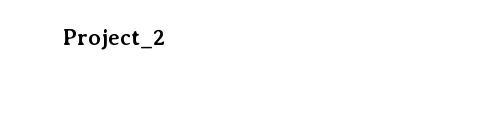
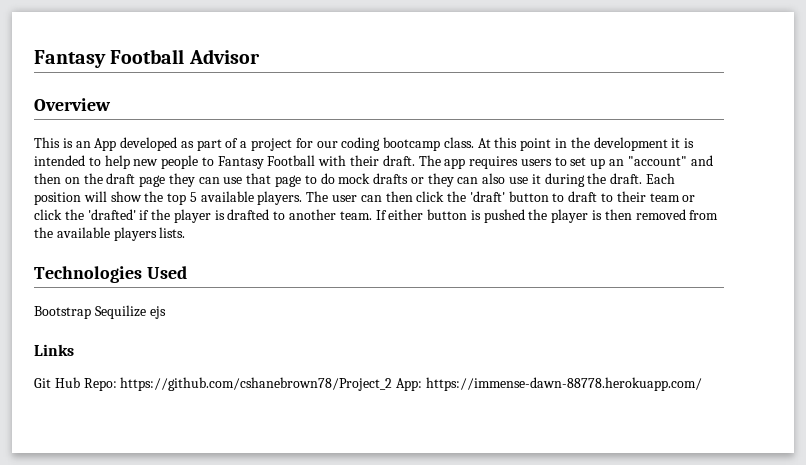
[63,29,165,50] Project_2 -> [34,49,260,68] [34,98,111,111] [34,137,695,151] [34,155,713,169] [34,173,675,187] [34,191,696,205] [34,209,719,223] [34,227,186,241] [34,266,187,283] [34,305,166,319] [34,344,74,356] [34,377,702,391] Fantasy Football Advisor // Overview // This is an App developed as part of a project for our coding bootcamp class. At this point in the development it is intended to help new people to Fantasy Football with their draft. The app requires users to set up an "account" and then on the draft page they can use that page to do mock drafts or they can also use it during the draft. Each position will show the top 5 available players. The user can then click the 'draft' button to draft to their team or click the 'drafted' if the player is drafted to another team. If either button is pushed the player is then removed from the available players lists. // Technologies Used // Bootstrap Sequilize ejs // Links // Git Hub Repo: https://github.com/cshanebrown78/Project_2 App: https://immense-dawn-88778.herokuapp.com/

